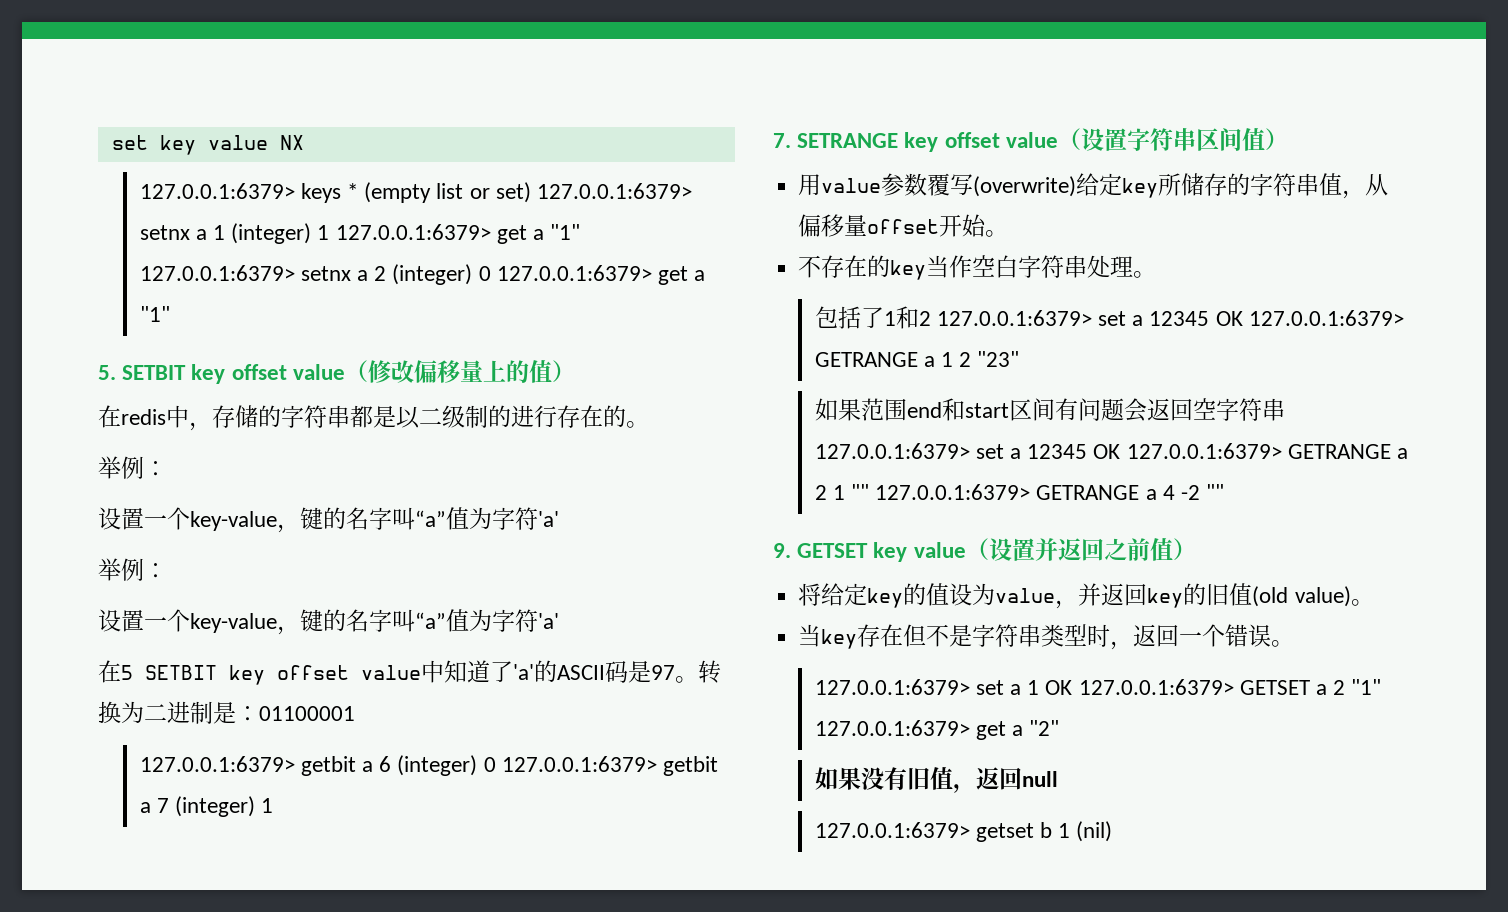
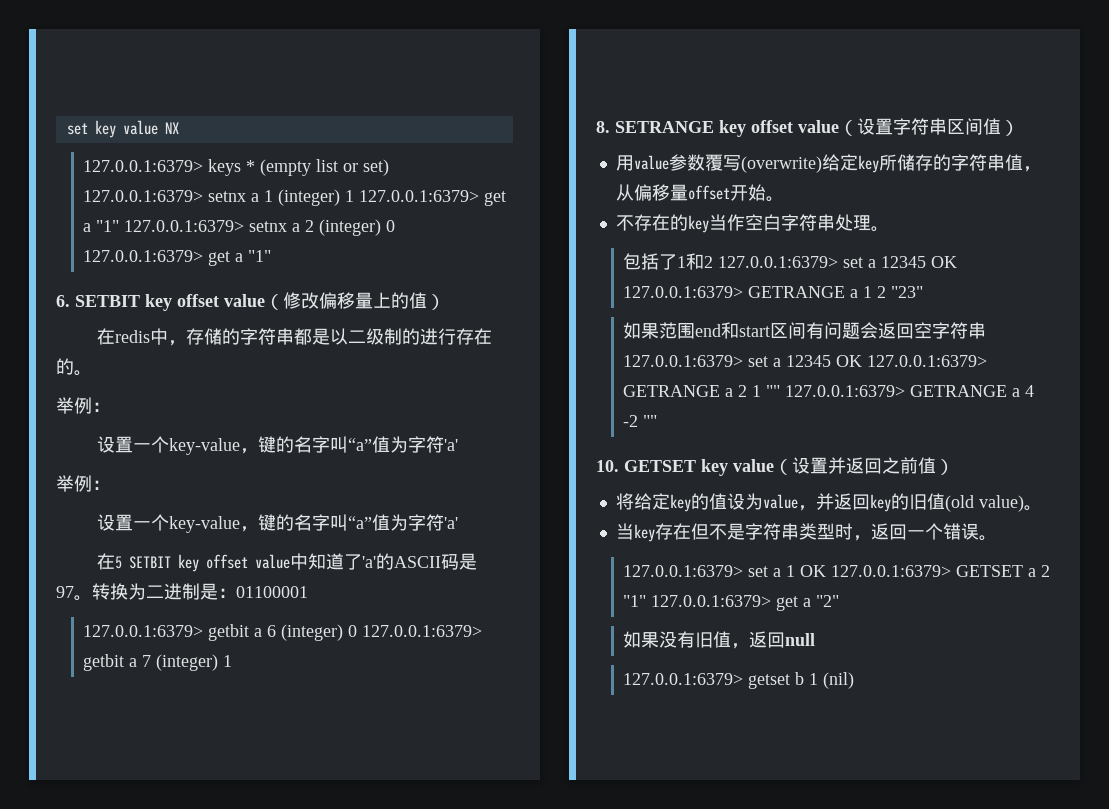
[98,365,116,380] 5. -> [56,295,70,307] 6.
[773,133,791,148] 7. -> [596,121,610,133] 8.
[773,543,791,558] 9. -> [596,460,619,472] 10.

